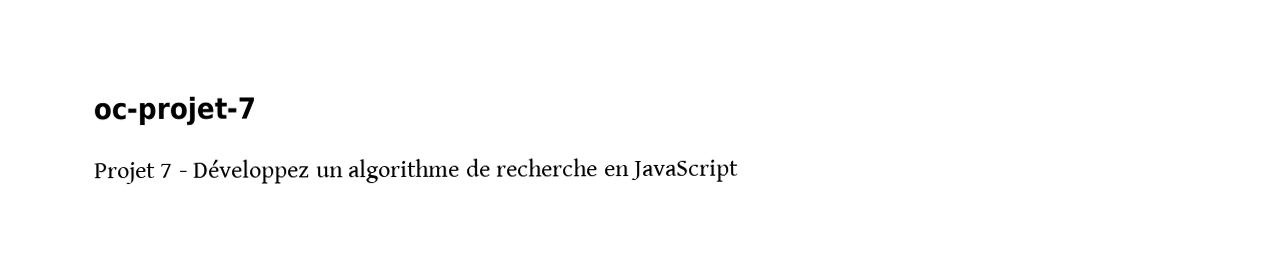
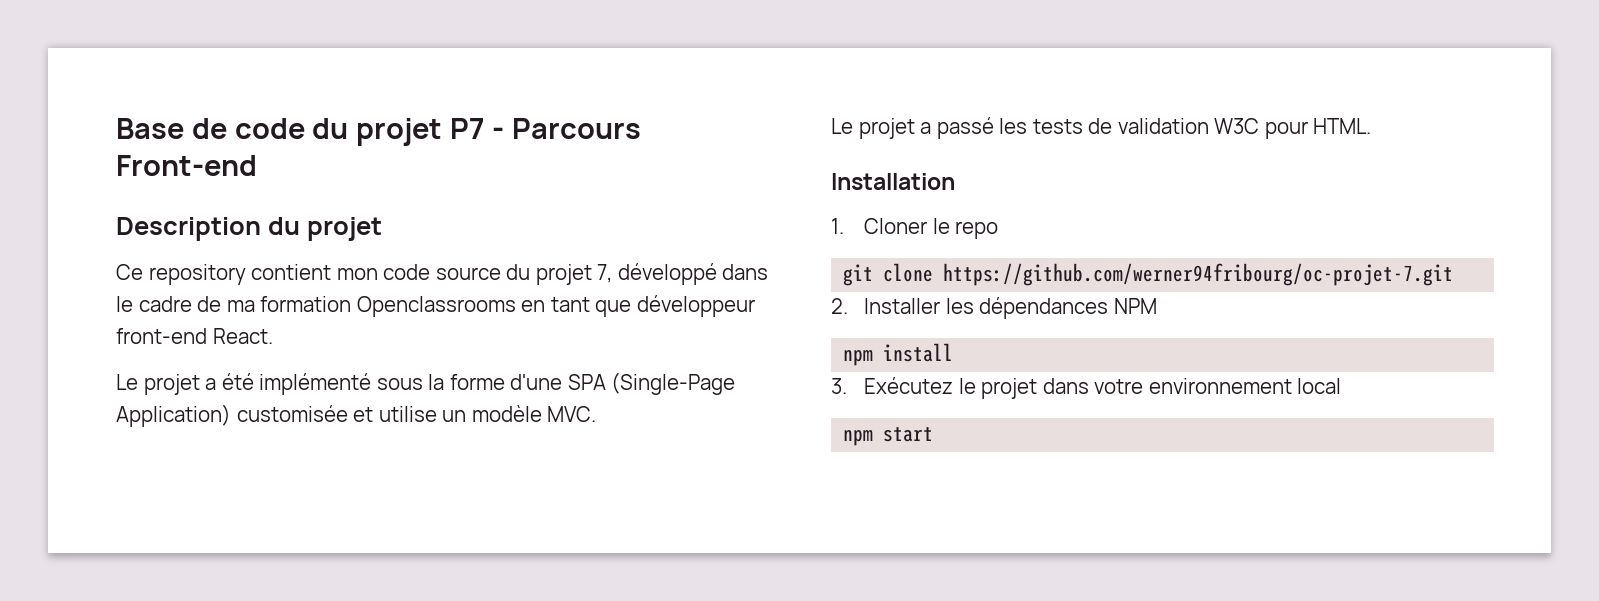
[93,95,256,127] [94,158,740,185] oc-projet-7 // Projet 7 - Développez un algorithme de recherche en JavaScript -> [116,118,641,146] [116,155,257,176] [116,217,382,241] [116,263,769,285] [116,295,755,317] [116,328,273,344] [116,372,736,395] [116,404,597,427] [831,117,1372,139] [831,173,955,190] [831,218,999,239] [843,263,1454,286] [831,297,1157,319] [843,343,954,366] [831,377,1342,399] [843,427,934,446] Base de code du projet P7 - Parcours Front-end // Description du projet // Ce repository contient mon code source du projet 7, développé dans le cadre de ma formation Openclassrooms en tant que développeur front-end React. // Le projet a été implémenté sous la forme d'une SPA (Single-Page Application) customisée et utilise un modèle MVC. // Le projet a passé les tests de validation W3C pour HTML. // Installation // 1. Cloner le repo // git clone https://github.com/werner94fribourg/oc-projet-7.git // 2. Installer les dépendances NPM // npm install // 3. Exécutez le projet dans votre environnement local // npm start

